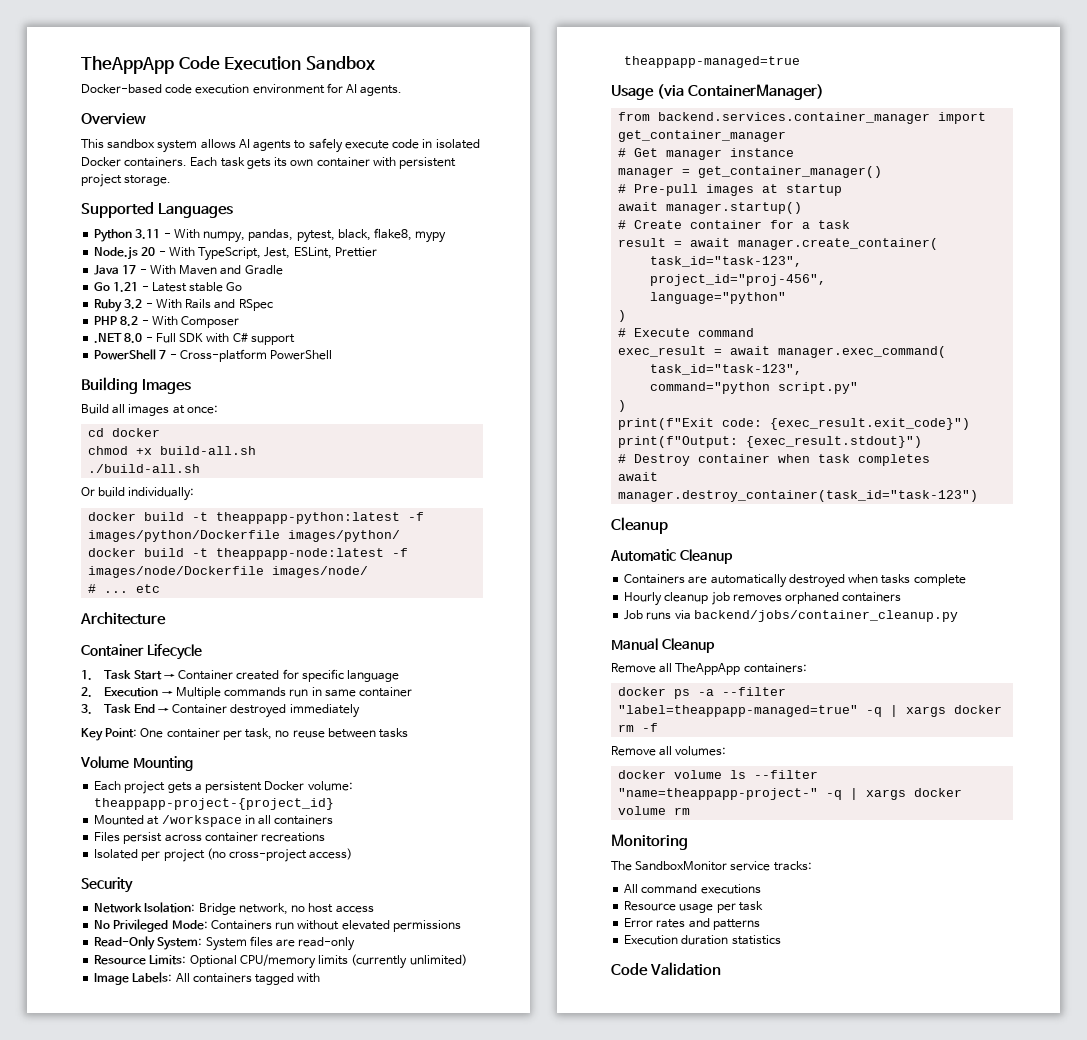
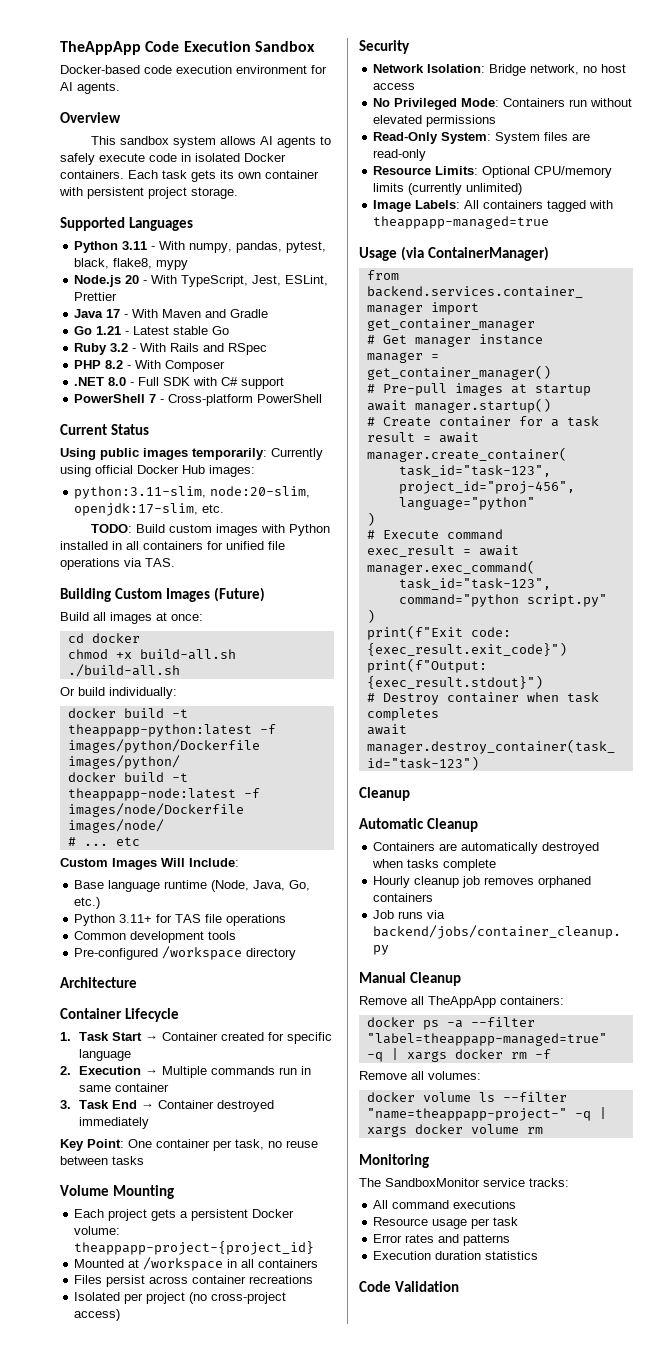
(333, 355) none -> [60,424,150,435] [60,448,323,460] [60,465,255,477] [74,486,311,499] [74,503,225,516] [91,524,331,536] [60,541,285,550] [60,558,175,570] // Current Status // Using public images temporarily: Currently using official Docker Hub images: // python:3.11-slim, node:20-slim, openjdk:17-slim, etc. // TODO: Build custom images with Python installed in all containers for unified file operations via TAS.
[142,379,192,394] Images -> [115,587,266,602] Custom Images (Future)
(161, 588) none -> [60,858,239,870] [74,880,311,892] [74,897,101,909] [74,914,287,926] [74,931,237,943] [74,946,297,960] // Custom Images Will Include: // Base language runtime (Node, Java, Go, etc.) // Python 3.11+ for TAS file operations // Common development tools // Pre-configured /workspace directory

